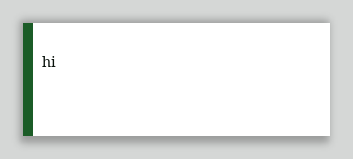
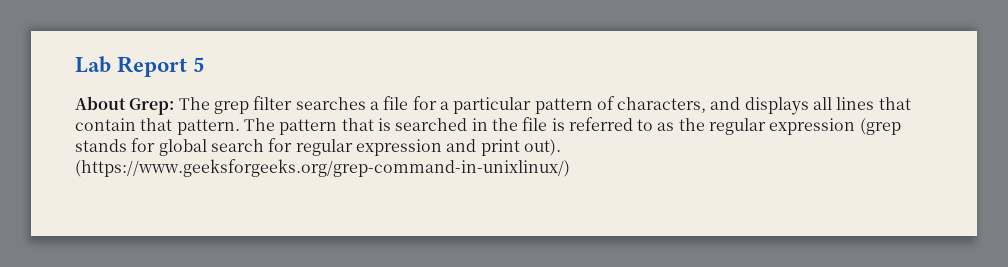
[42,56,56,67] hi -> [75,56,206,77] [75,96,911,115] [75,117,901,135] [75,138,561,156] [75,159,570,177] Lab Report 5 // About Grep: The grep filter searches a file for a particular pattern of characters, and displays all lines that contain that pattern. The pattern that is searched in the file is referred to as the regular expression (grep stands for global search for regular expression and print out). (https://www.geeksforgeeks.org/grep-command-in-unixlinux/)

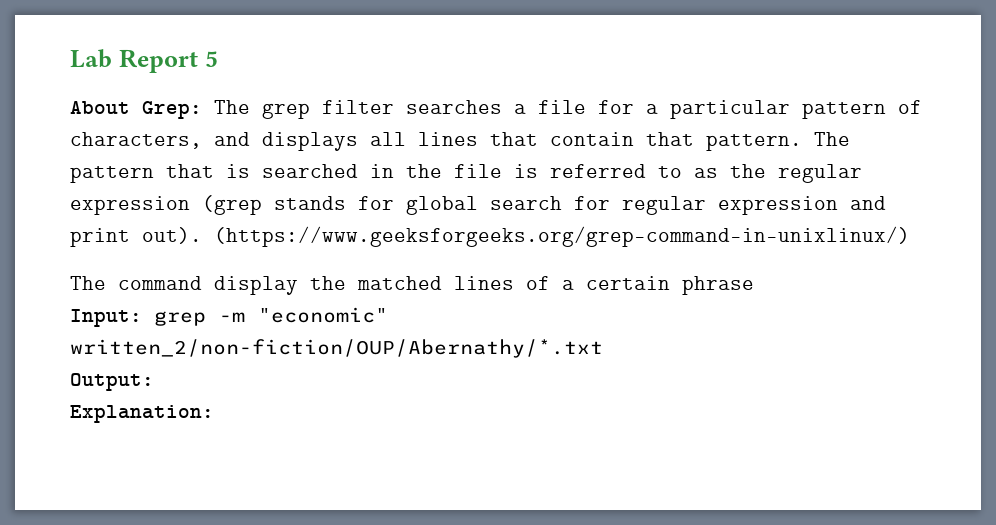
(570, 168) none -> [70,276,754,295] [70,307,388,327] [70,339,603,358] [70,373,154,391] [70,405,214,423] // The command display the matched lines of a certain phrase // Input: grep -m "economic" written_2/non-fiction/OUP/Abernathy/*.txt // Output: // Explanation:

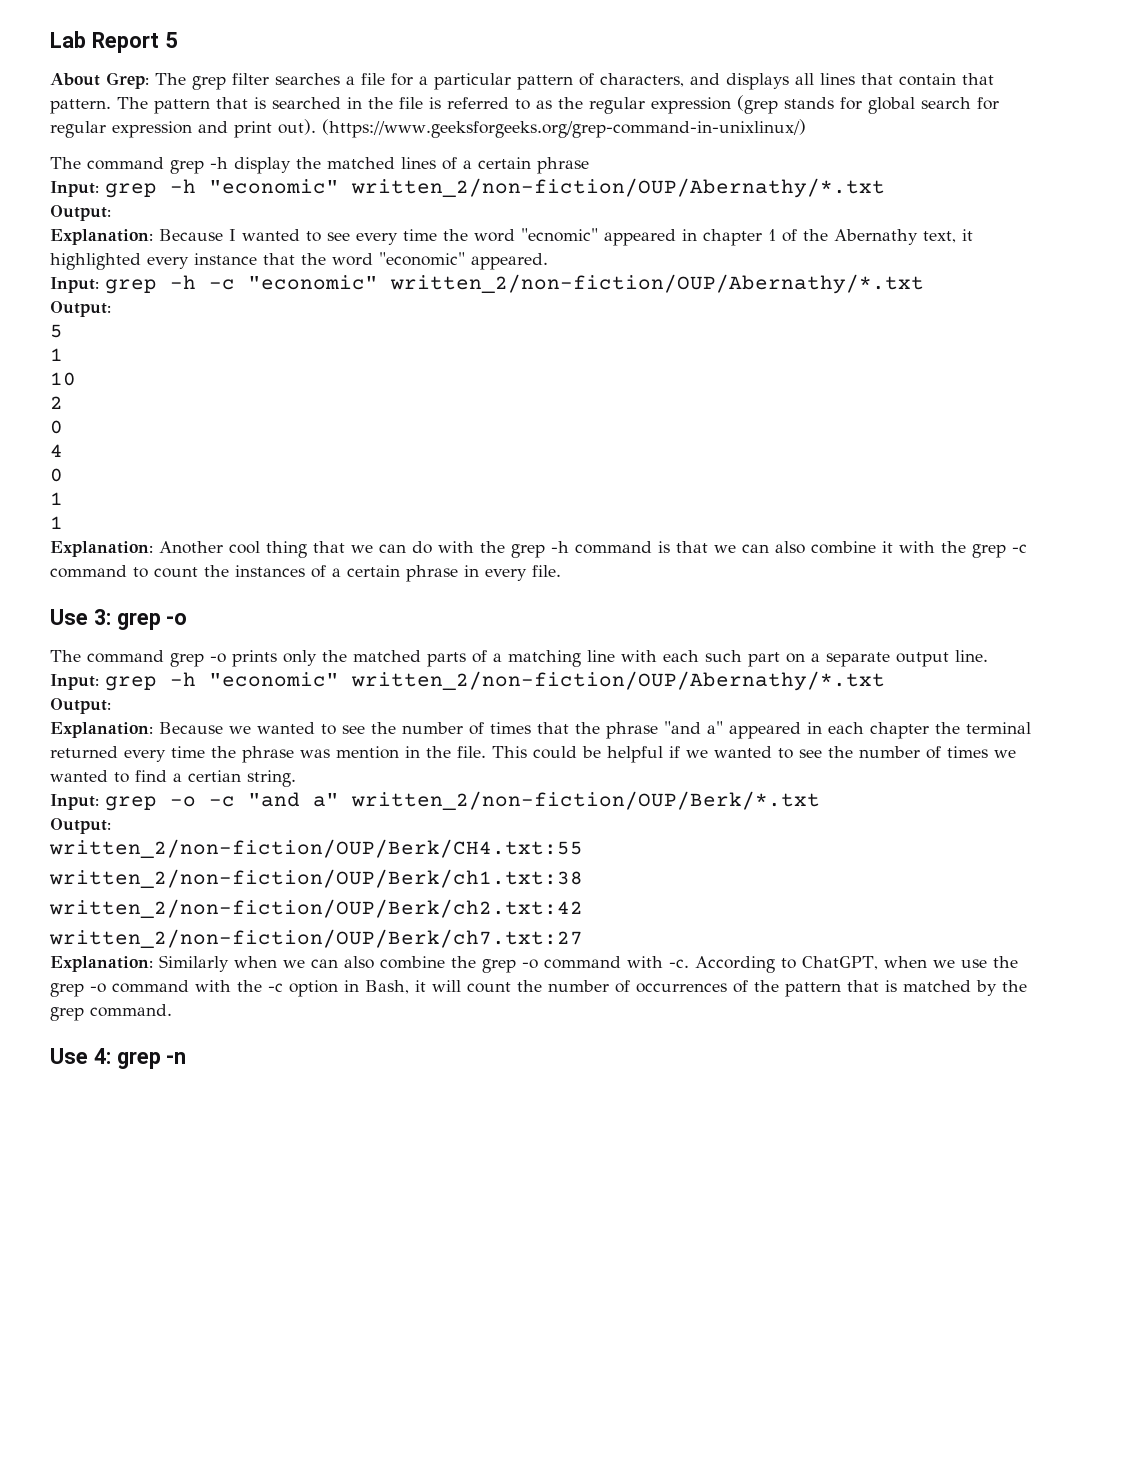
(202, 283) none -> [170,157,228,174] grep -h
[219,307,388,323] [70,339,603,358] [70,373,154,391] [70,405,214,423] -m "economic" written_2/non-fiction/OUP/Abernathy/*.txt // Output: // Explanation: -> [170,178,885,198] [50,205,111,221] [50,228,973,246] [50,252,548,270] [50,274,924,294] [50,301,111,317] [50,324,63,338] [50,348,63,361] [50,372,76,386] [50,396,63,409] [50,420,63,434] [50,444,63,457] [50,468,63,482] [50,492,63,505] [50,516,63,529] [50,541,1027,558] [50,565,561,582] [50,609,188,630] [50,650,988,667] [50,671,885,691] [50,698,111,714] [50,721,1031,739] [50,746,1016,763] [50,770,296,787] [50,791,820,811] [50,818,111,834] [49,839,583,858] [49,869,583,888] [49,899,583,918] [49,929,583,948] [50,955,1018,973] [50,980,1027,997] [50,1004,172,1021] [50,1048,187,1069] -h "economic" written_2/non-fiction/OUP/Abernathy/*.txt // Output: // Explanation: Because I wanted to see every time the word "ecnomic" appeared in chapter 1 of the Abernathy text, it highlighted every instance that the word "economic" appeared. // Input: grep -h -c "economic" written_2/non-fiction/OUP/Abernathy/*.txt // Output: // 5 // 1 // 10 // 2 // 0 // 4 // 0 // 1 // 1 // Explanation: Another cool thing that we can do with the grep -h command is that we can also combine it with the grep -c command to count the instances of a certain phrase in every file. // Use 3: grep -o // The command grep -o prints only the matched parts of a matching line with each such part on a separate output line. // Input: grep -h "economic" written_2/non-fiction/OUP/Abernathy/*.txt // Output: // Explanation: Because we wanted to see the number of times that the phrase "and a" appeared in each chapter the terminal returned every time the phrase was mention in the file. This could be helpful if we wanted to see the number of times we wanted to find a certian string. // Input: grep -o -c "and a" written_2/non-fiction/OUP/Berk/*.txt // Output: // written_2/non-fiction/OUP/Berk/CH4.txt:55 // written_2/non-fiction/OUP/Berk/ch1.txt:38 // written_2/non-fiction/OUP/Berk/ch2.txt:42 // written_2/non-fiction/OUP/Berk/ch7.txt:27 // Explanation: Similarly when we can also combine the grep -o command with -c. According to ChatGPT, when we use the grep -o command with the -c option in Bash, it will count the number of occurrences of the pattern that is matched by the grep command. // Use 4: grep -n

